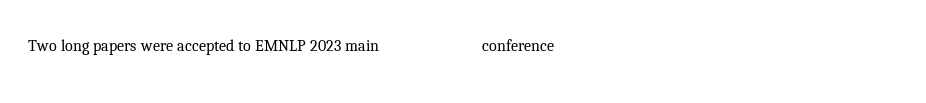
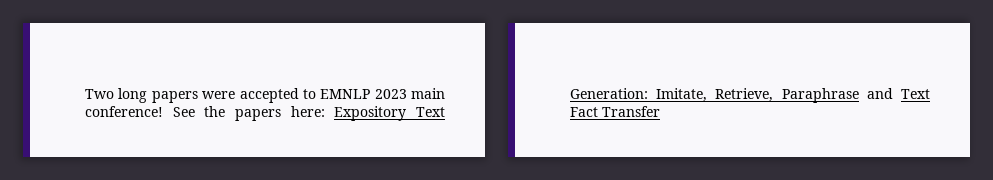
[482,39,554,51] conference -> [85,106,445,121] [570,88,930,103] [570,106,660,117] conference! See the papers here: Expository Text Generation: Imitate, Retrieve, Paraphrase and Text Fact Transfer

